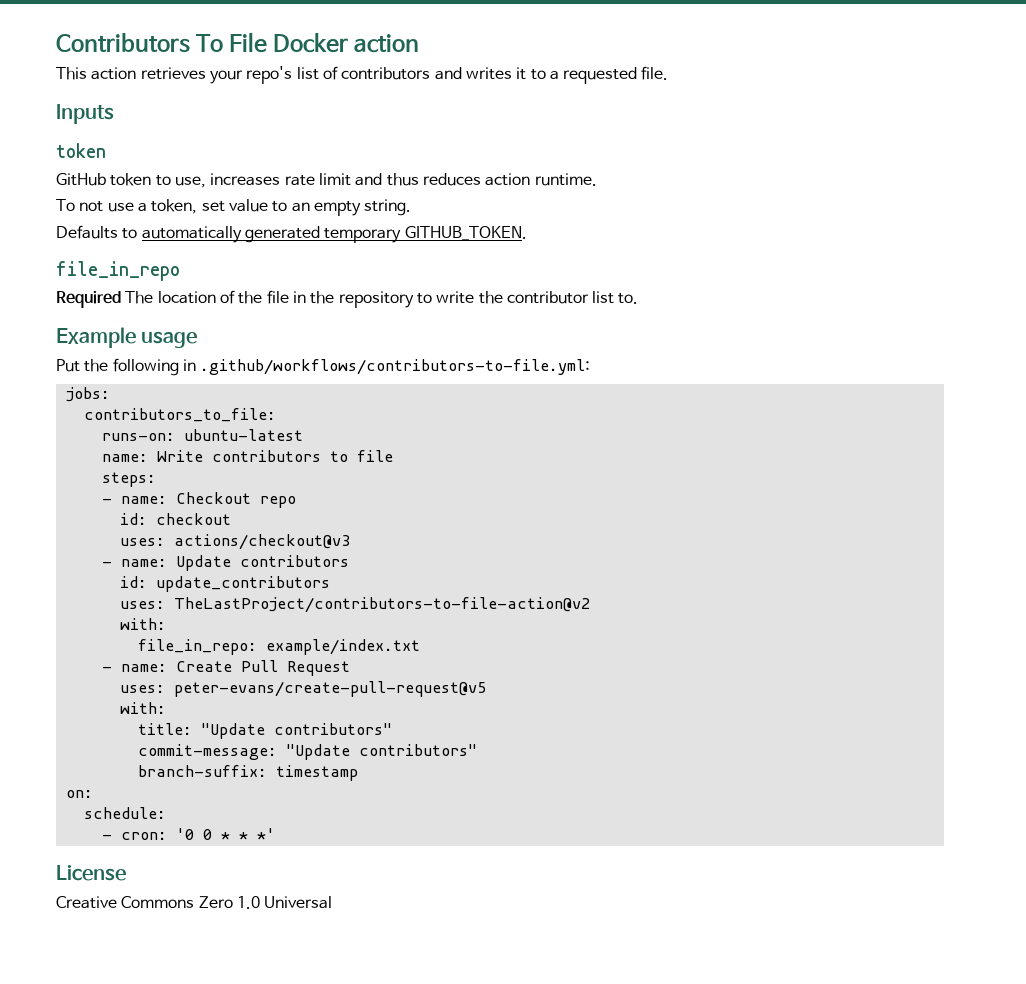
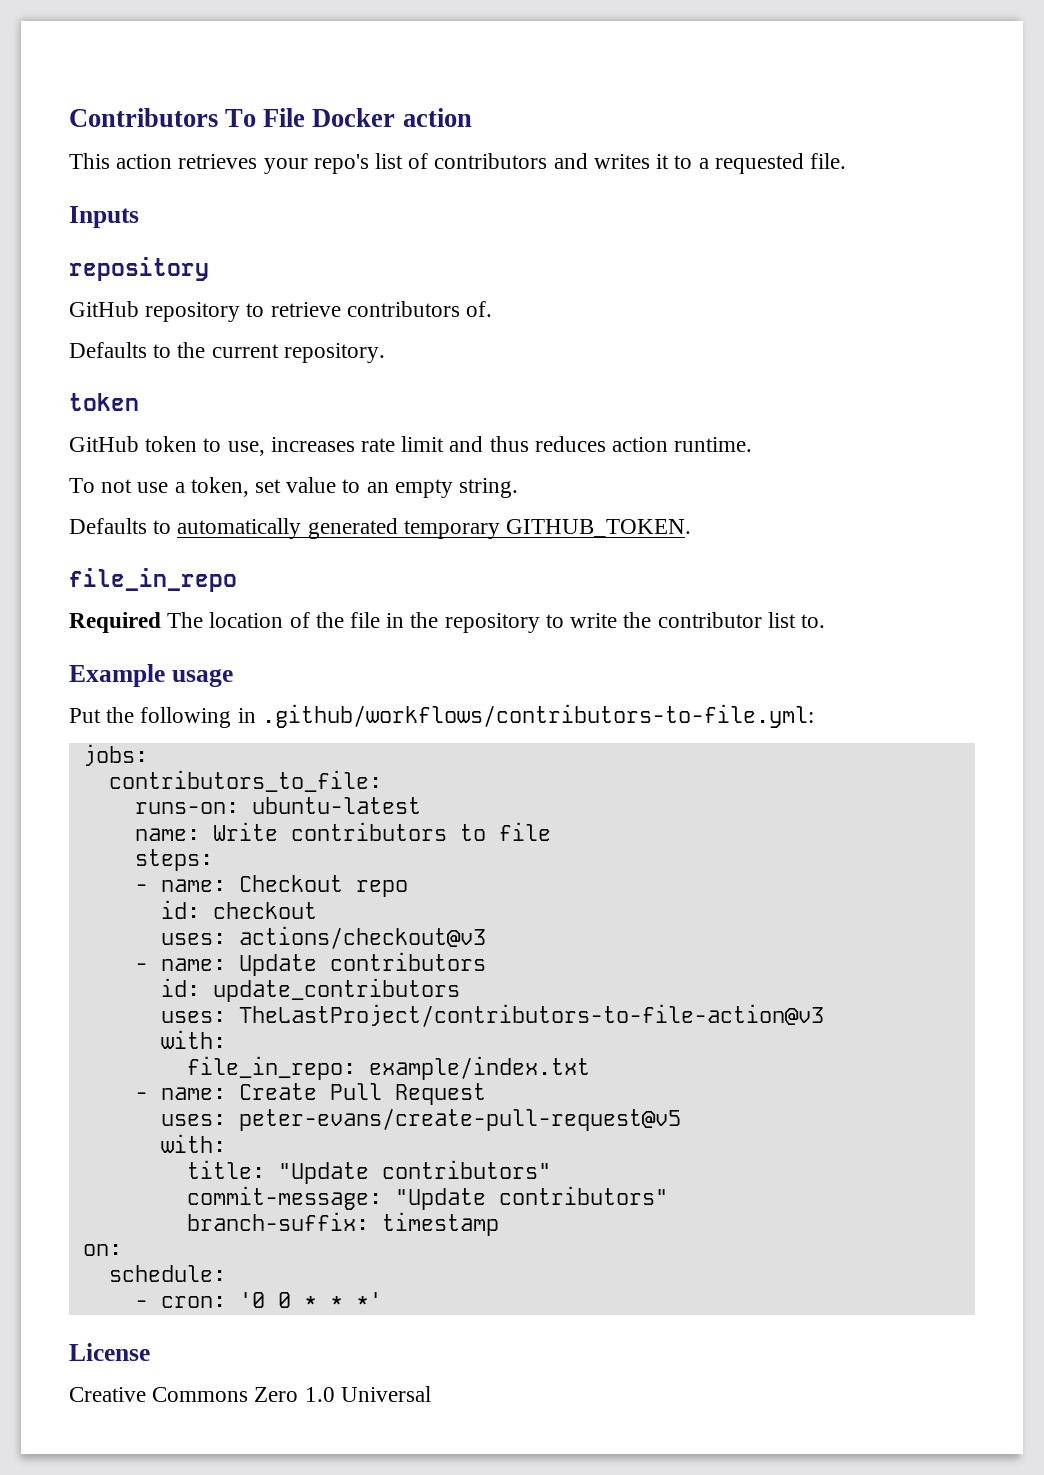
(114, 114) none -> [69,257,209,281] [69,301,493,322] [69,342,385,363] // repository // GitHub repository to retrieve contributors of. // Defaults to the current repository.
[173,597,590,613] TheLastProject/contributors-to-file-action@v2 -> [238,1004,824,1027] TheLastProject/contributors-to-file-action@v3

